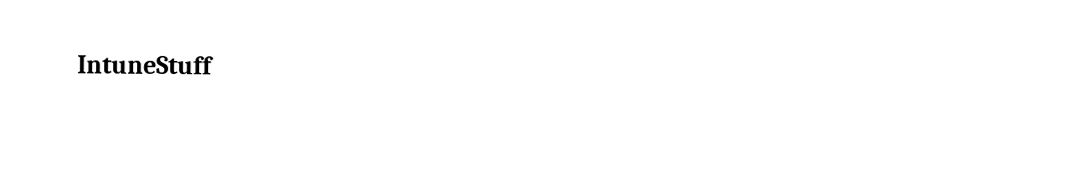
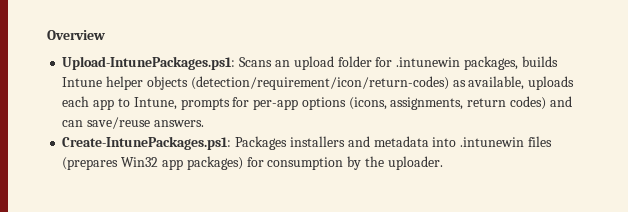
[77,55,214,75] IntuneStuff -> [47,30,105,40] [62,56,558,70] [62,76,575,90] [62,96,572,110] [62,117,204,129] [62,136,552,150] [62,156,443,170] Overview // Upload-IntunePackages.ps1: Scans an upload folder for .intunewin packages, builds Intune helper objects (detection/requirement/icon/return-codes) as available, uploads each app to Intune, prompts for per-app options (icons, assignments, return codes) and can save/reuse answers. // Create-IntunePackages.ps1: Packages installers and metadata into .intunewin files (prepares Win32 app packages) for consumption by the uploader.

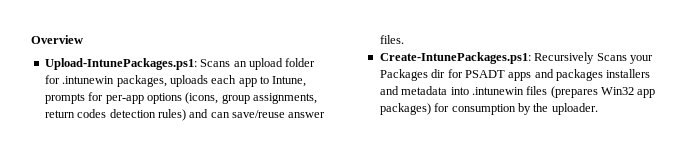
[521,56,558,67] [62,76,525,90] builds Intune helper objects (detection/requirement/icon/return-codes) as available, -> (167, 81) none
(387, 103) none -> [221,94,250,104] group
[509,96,546,110] codes) -> [77,109,186,121] codes detection rules)
[153,120,204,127] answers. -> [288,112,326,118] [379,35,404,44] answer files.
[235,136,288,150] Packages -> [534,52,653,64] [379,69,603,81] Recursively Scans your Packages dir for PSADT apps and packages

